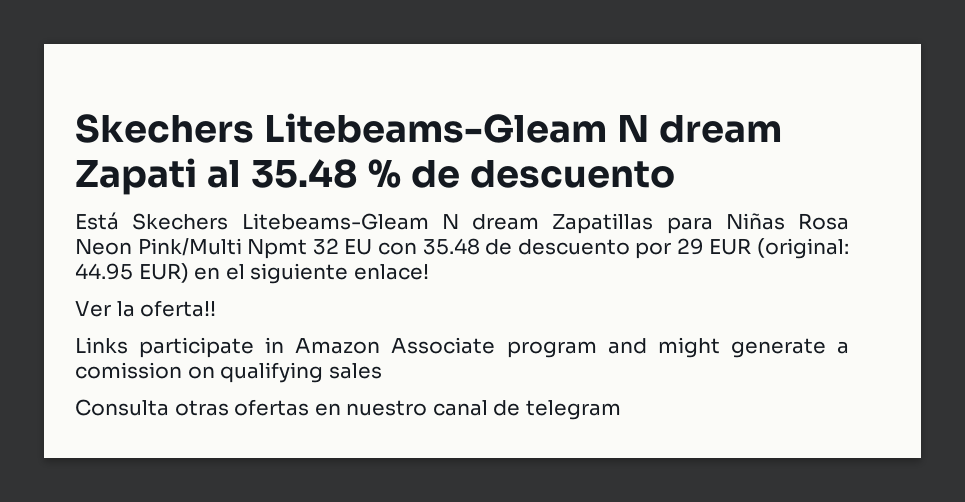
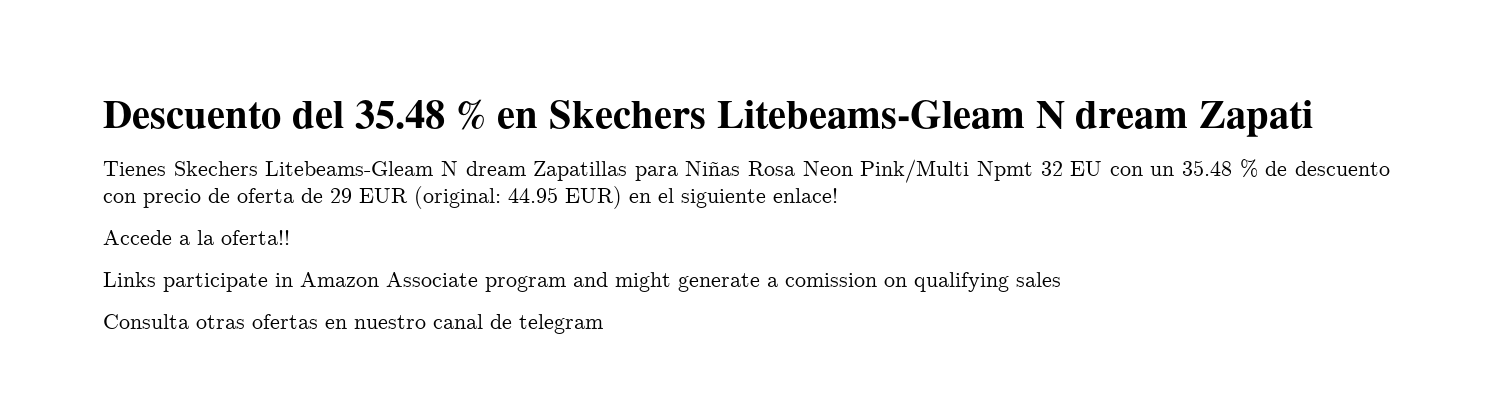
(75, 128) none -> [103,99,538,130] Descuento del 35.48 % en
[206,159,675,188] [75,212,119,230] al 35.48 % de descuento // Está -> [103,161,166,176] // Tienes
[422,238,672,259] 35.48 de descuento por -> [1150,159,1390,178] [103,188,323,208] un 35.48 % de descuento con precio de oferta de
[75,301,111,317] Ver -> [103,230,190,245] Accede a

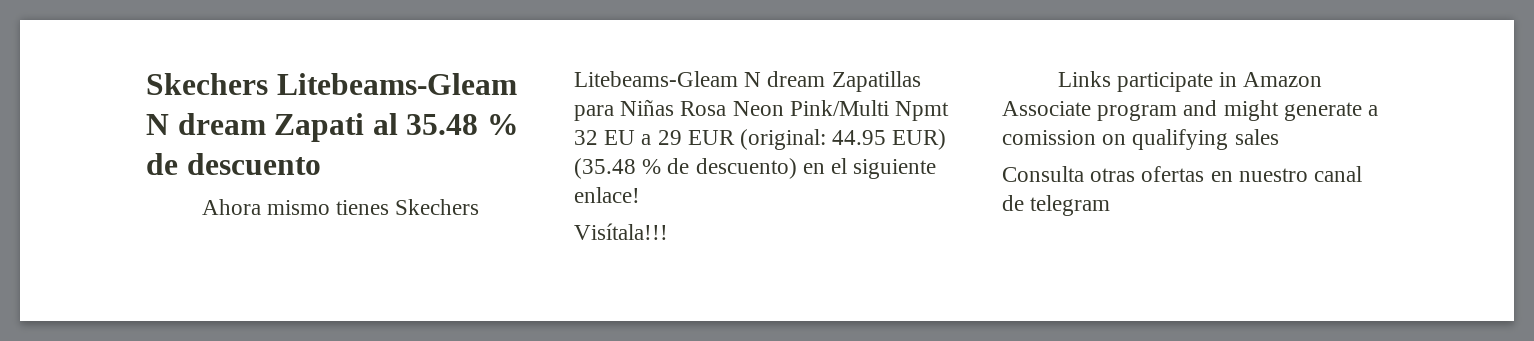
[103,99,538,130] Descuento del 35.48 % en -> (146, 84) none
[103,161,166,176] // Tienes -> [372,113,519,135] [146,153,321,175] [201,199,389,215] al 35.48 % de descuento // Ahora mismo tienes
[1109,159,1390,178] [103,188,323,208] con un 35.48 % de descuento con precio de oferta de -> [641,134,652,145] a
(622, 197) none -> [574,158,797,179] (35.48 % de descuento)
[103,230,290,245] Accede a la oferta!! -> [574,223,668,240] Visítala!!!

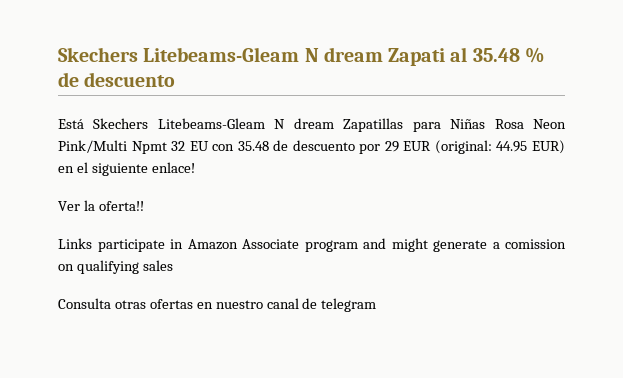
[201,199,389,215] Ahora mismo tienes -> [58,119,84,129] Está
[641,134,652,145] a -> [212,140,381,154] con 35.48 de descuento por
[574,158,797,179] (35.48 % de descuento) -> (566, 147) none
[574,223,668,240] Visítala!!! -> [58,200,144,211] Ver la oferta!!

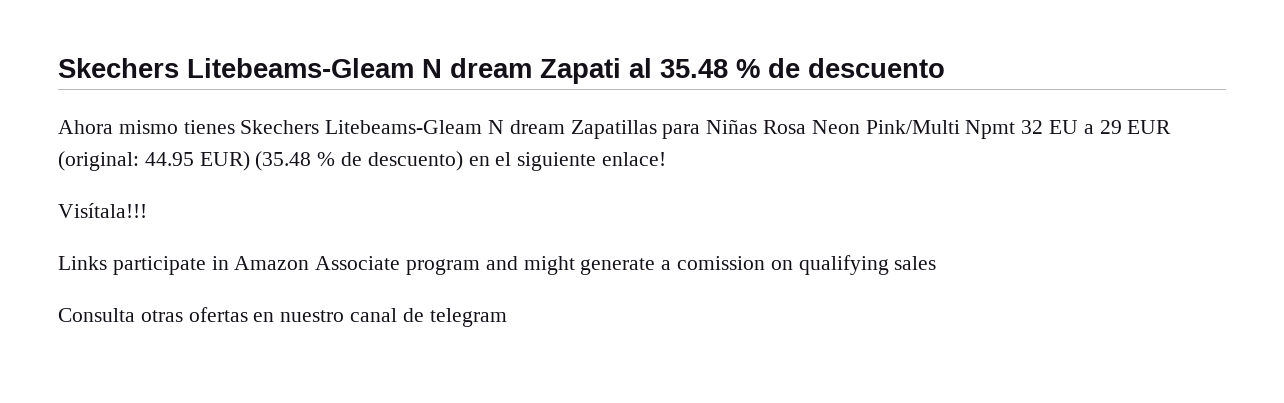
[58,119,84,129] Está -> [58,120,235,134] Ahora mismo tienes
[212,140,381,154] con 35.48 de descuento por -> [1083,124,1094,134] a
(566, 147) none -> [255,151,463,171] (35.48 % de descuento)
[58,200,144,211] Ver la oferta!! -> [58,203,147,218] Visítala!!!

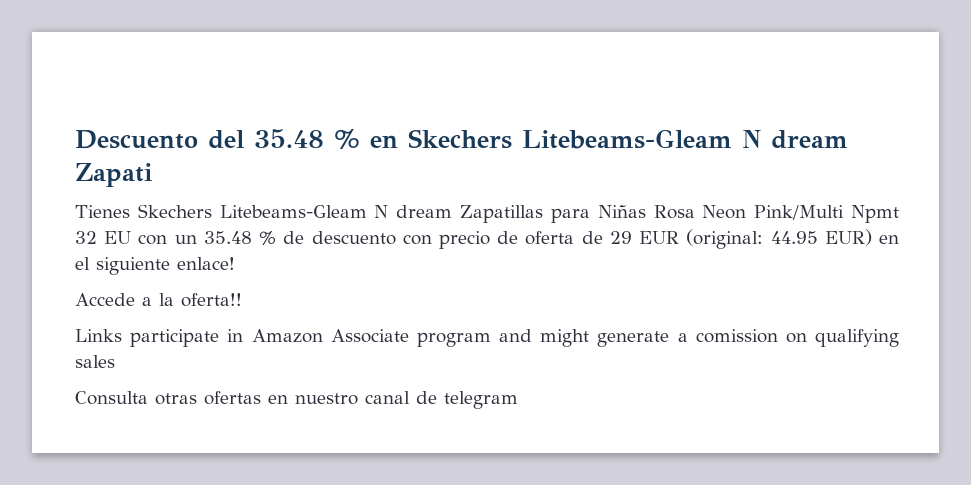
(58, 68) none -> [75,129,398,149] Descuento del 35.48 % en
[629,58,945,78] [58,120,235,134] al 35.48 % de descuento // Ahora mismo tienes -> [75,205,130,218] // Tienes
[1083,124,1094,134] a -> [138,231,603,249] con un 35.48 % de descuento con precio de oferta de
[255,151,463,171] (35.48 % de descuento) -> (872, 237) none
[58,203,147,218] Visítala!!! -> [75,293,242,307] Accede a la oferta!!

